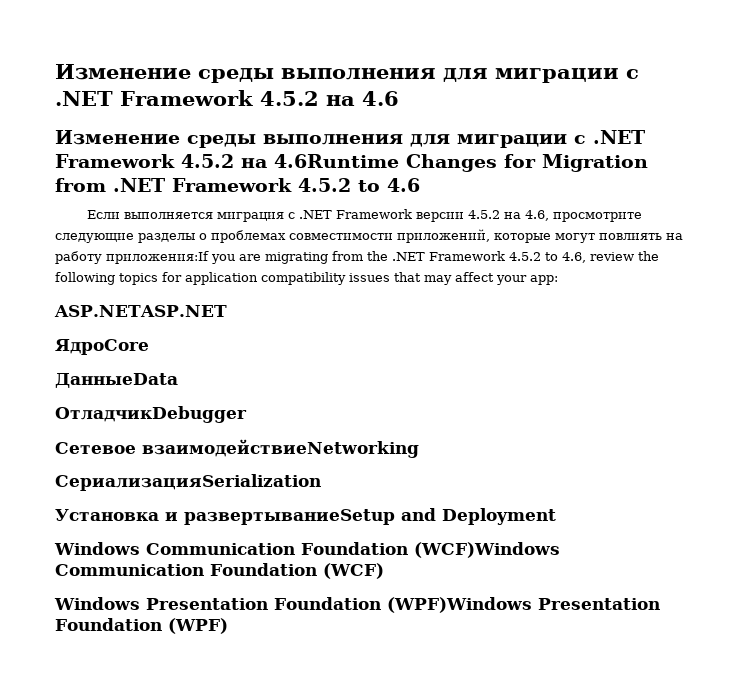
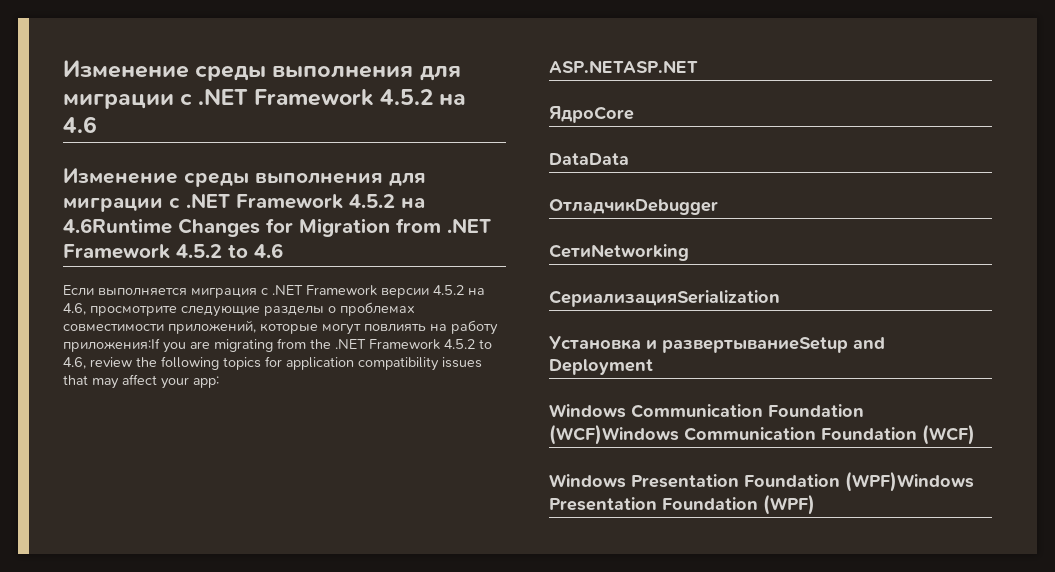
[55,373,178,388] ДанныеData -> [549,153,629,165] DataData
[55,439,419,458] Сетевое взаимодействиеNetworking -> [549,244,689,261] СетиNetworking

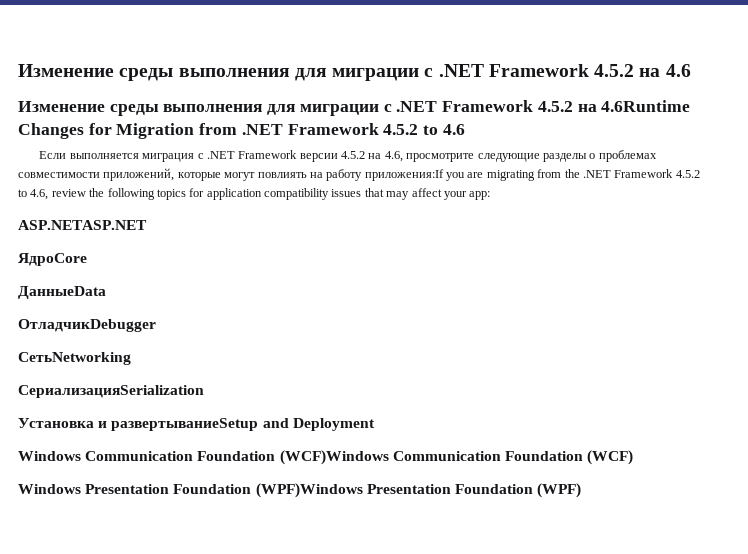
[549,153,629,165] DataData -> [18,286,106,299] ДанныеData
[549,244,689,261] СетиNetworking -> [18,352,131,365] СетьNetworking

